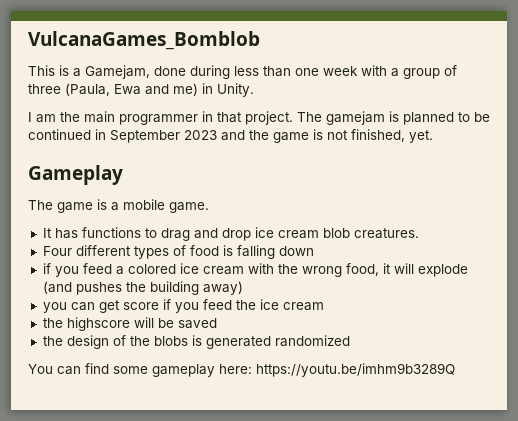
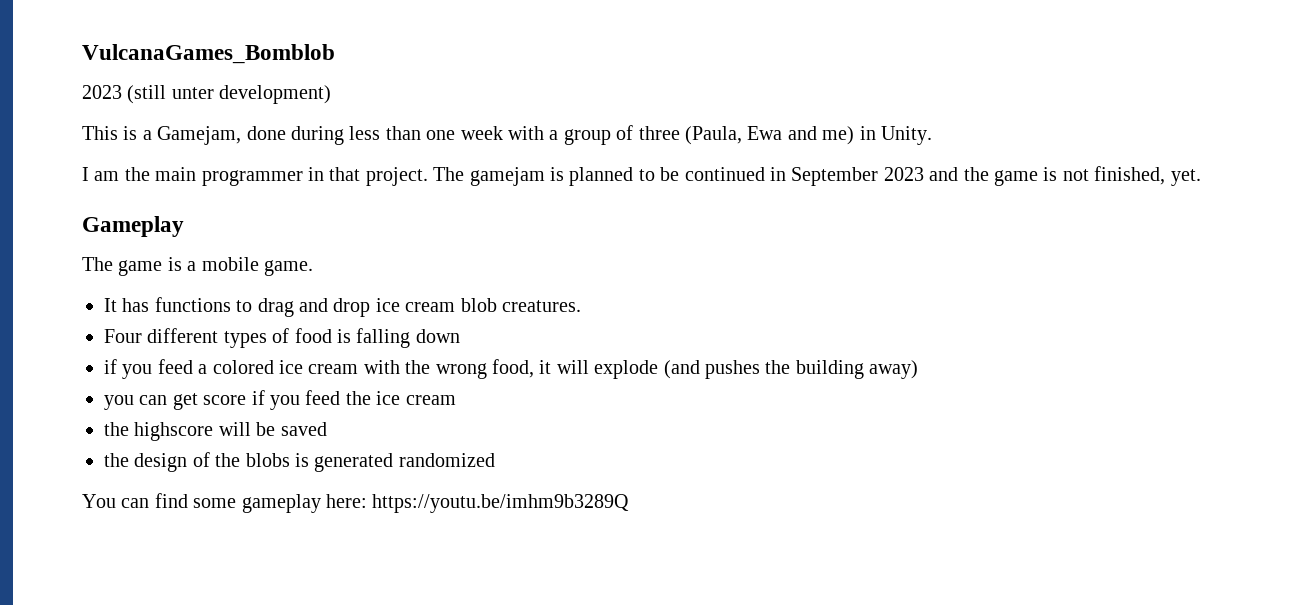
(260, 40) none -> [82,85,332,104] // 2023 (still unter development)

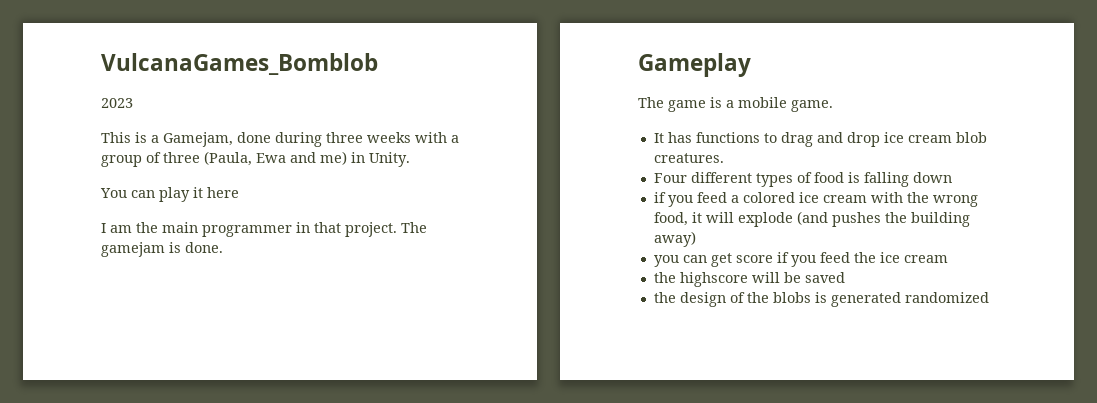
[127,85,332,104] (still unter development) -> (133, 103) none
[349,126,503,140] less than one week -> [326,132,411,143] three weeks
(932, 135) none -> [100,187,239,202] // You can play it here
[569,166,1201,186] planned to be continued in September 2023 and the game is not finished, yet. -> [185,242,223,253] done.
[82,493,630,513] // You can find some gameplay here: https://youtu.be/imhm9b3289Q -> (989, 297) none

